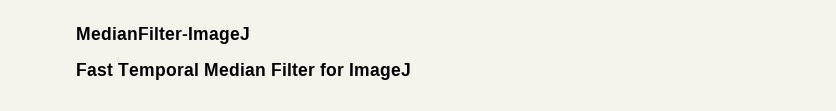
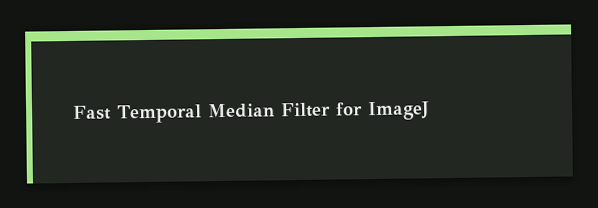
[76,27,250,44] MedianFilter-ImageJ // -> (73, 112) none

